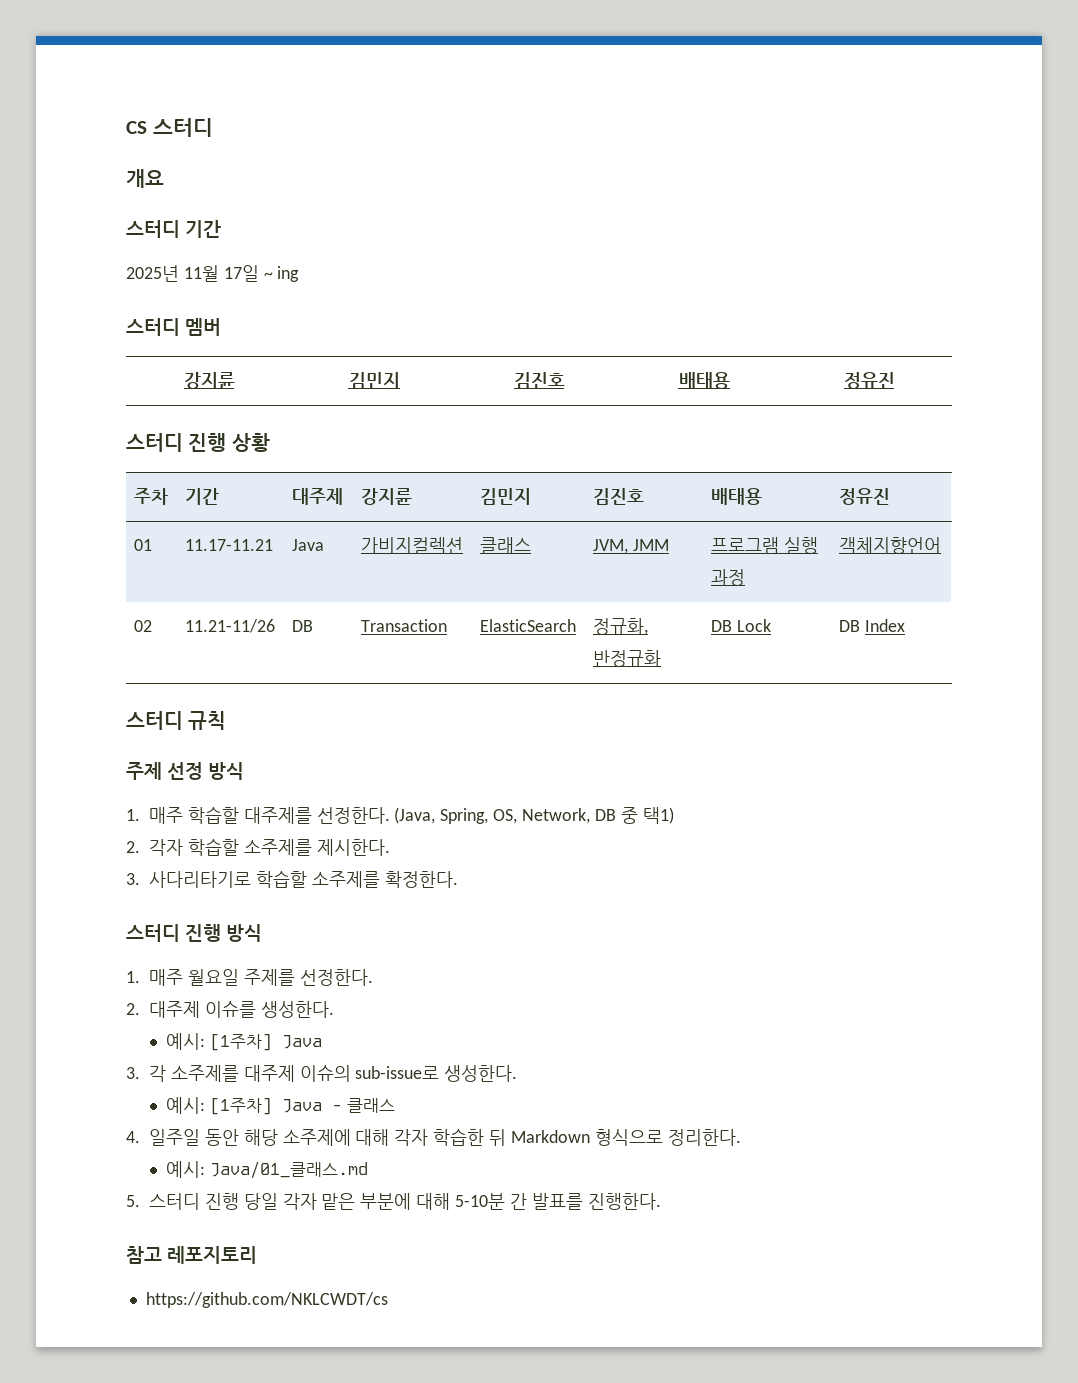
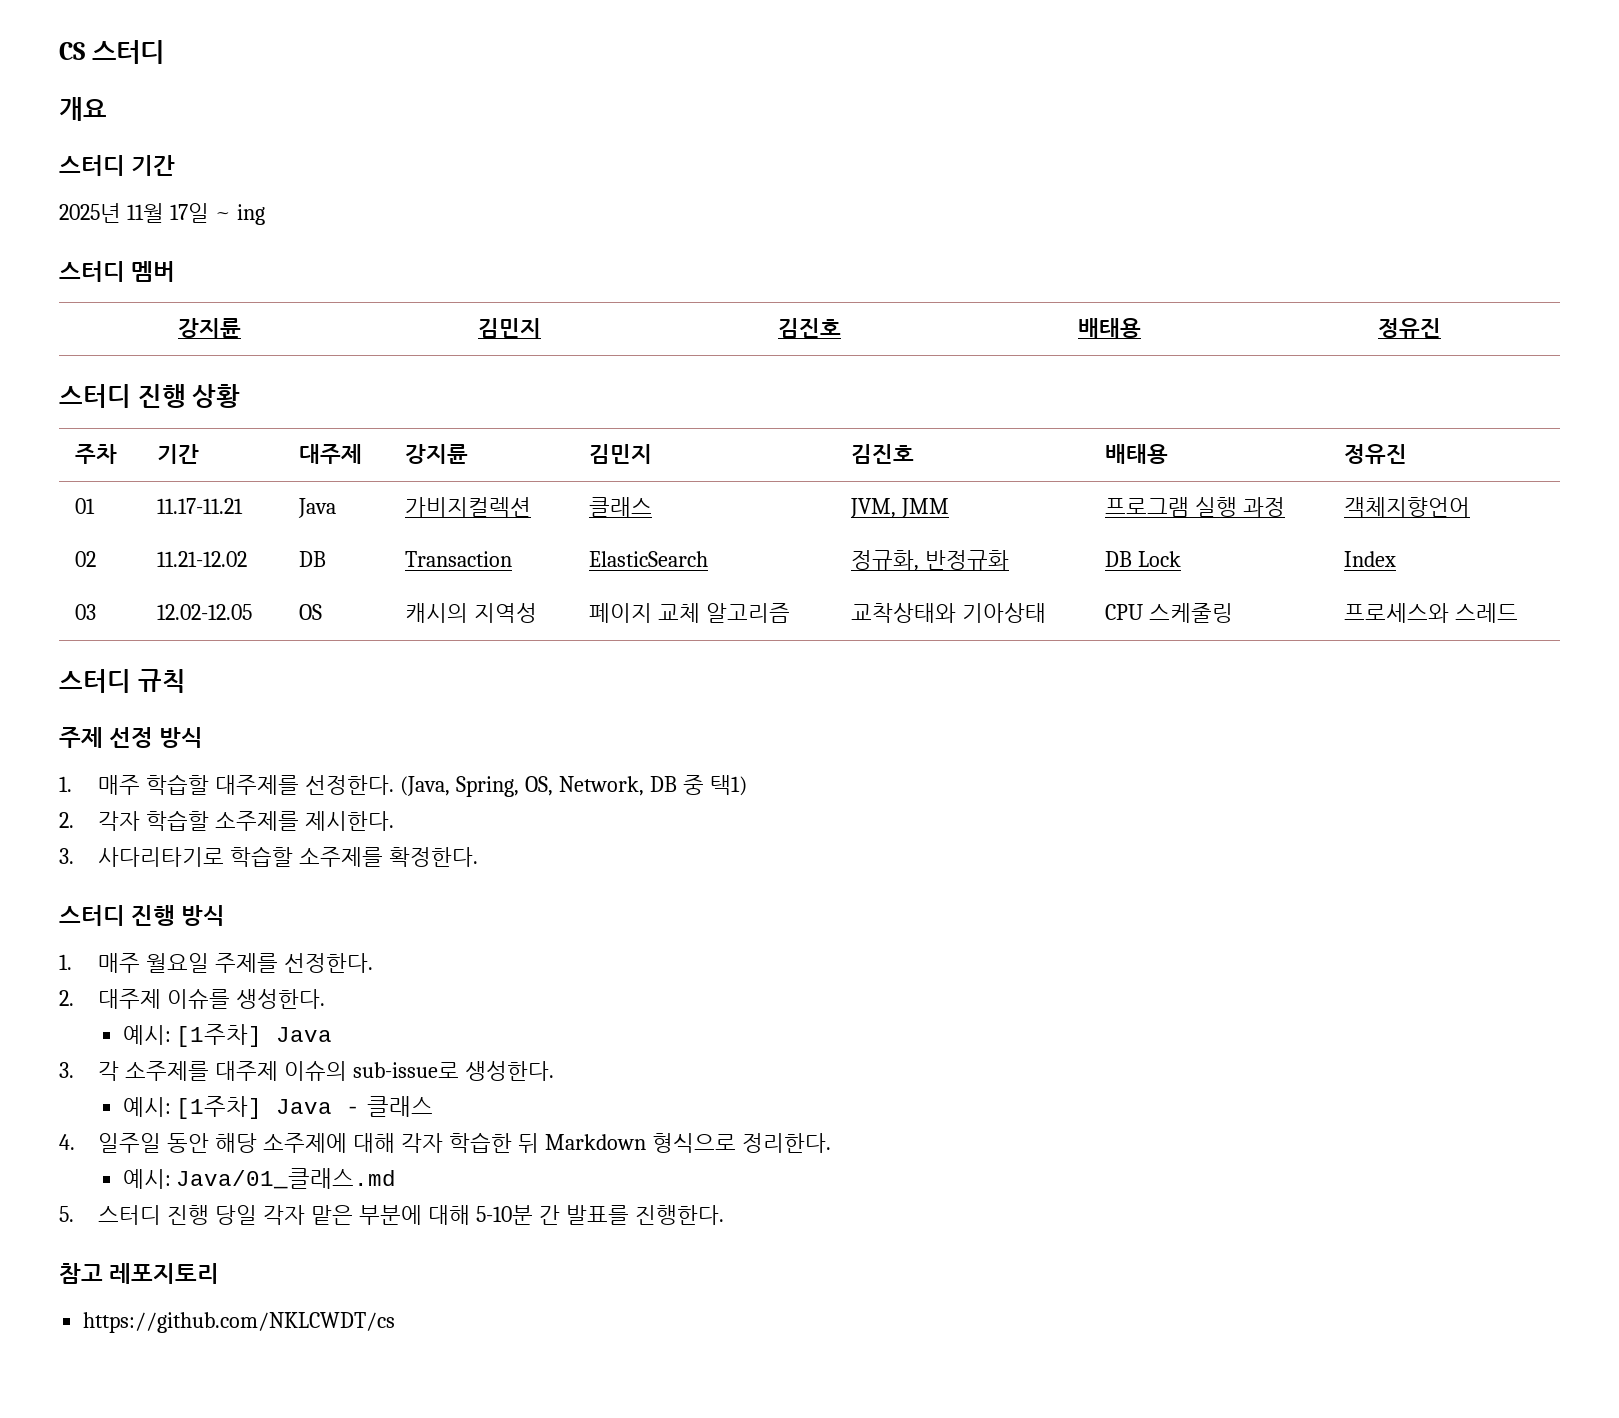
[185,619,276,633] 11.21-11/26 -> [157,551,248,567] 11.21-12.02
[839,620,861,632] DB -> (1181, 559) none
(906, 625) none -> [75,604,97,620] [157,604,253,620] [299,604,323,620] [405,603,537,623] [589,603,790,623] [851,603,1046,623] [1105,603,1233,623] [1344,603,1518,623] // 03 | 12.02-12.05 | OS | 캐시의 지역성 | 페이지 교체 알고리즘 | 교착상태와 기아상태 | CPU 스케줄링 | 프로세스와 스레드

